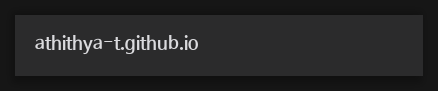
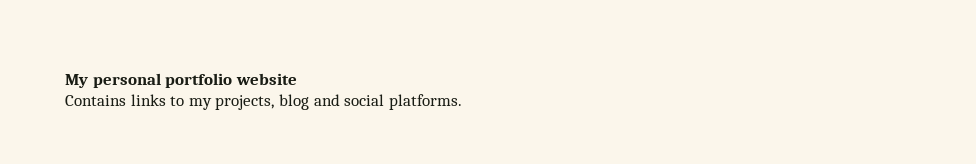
[35,35,198,55] athithya-t.github.io -> [65,73,297,88] [65,94,462,110] My personal portfolio website // Contains links to my projects, blog and social platforms.

